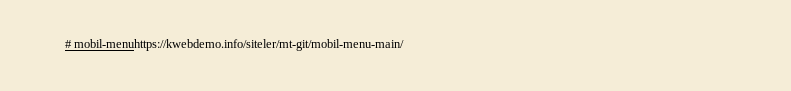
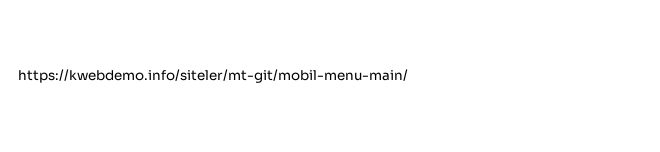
[65,39,405,51] # mobil-menuhttps://kwebdemo.info/siteler/mt-git/mobil-menu-main/ -> [18,69,408,83] https://kwebdemo.info/siteler/mt-git/mobil-menu-main/

